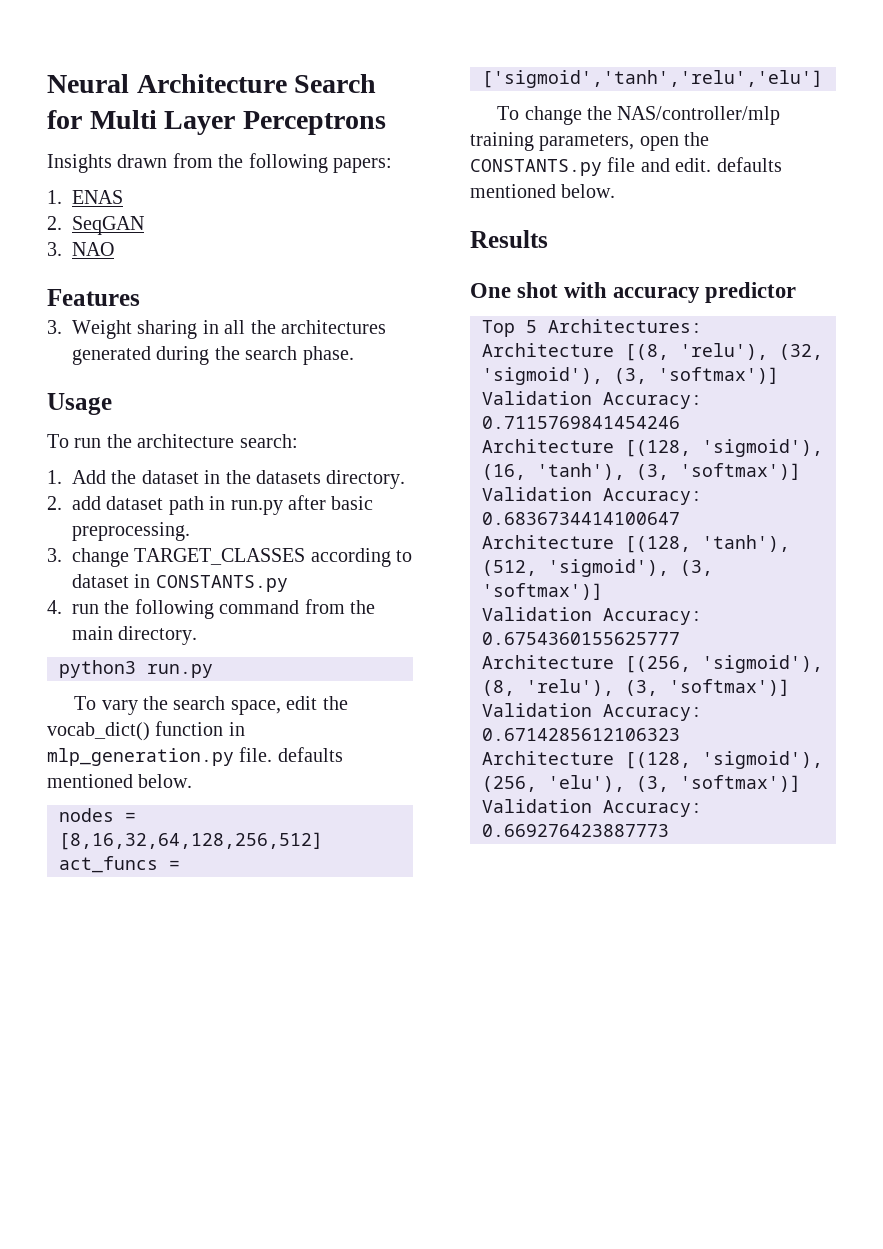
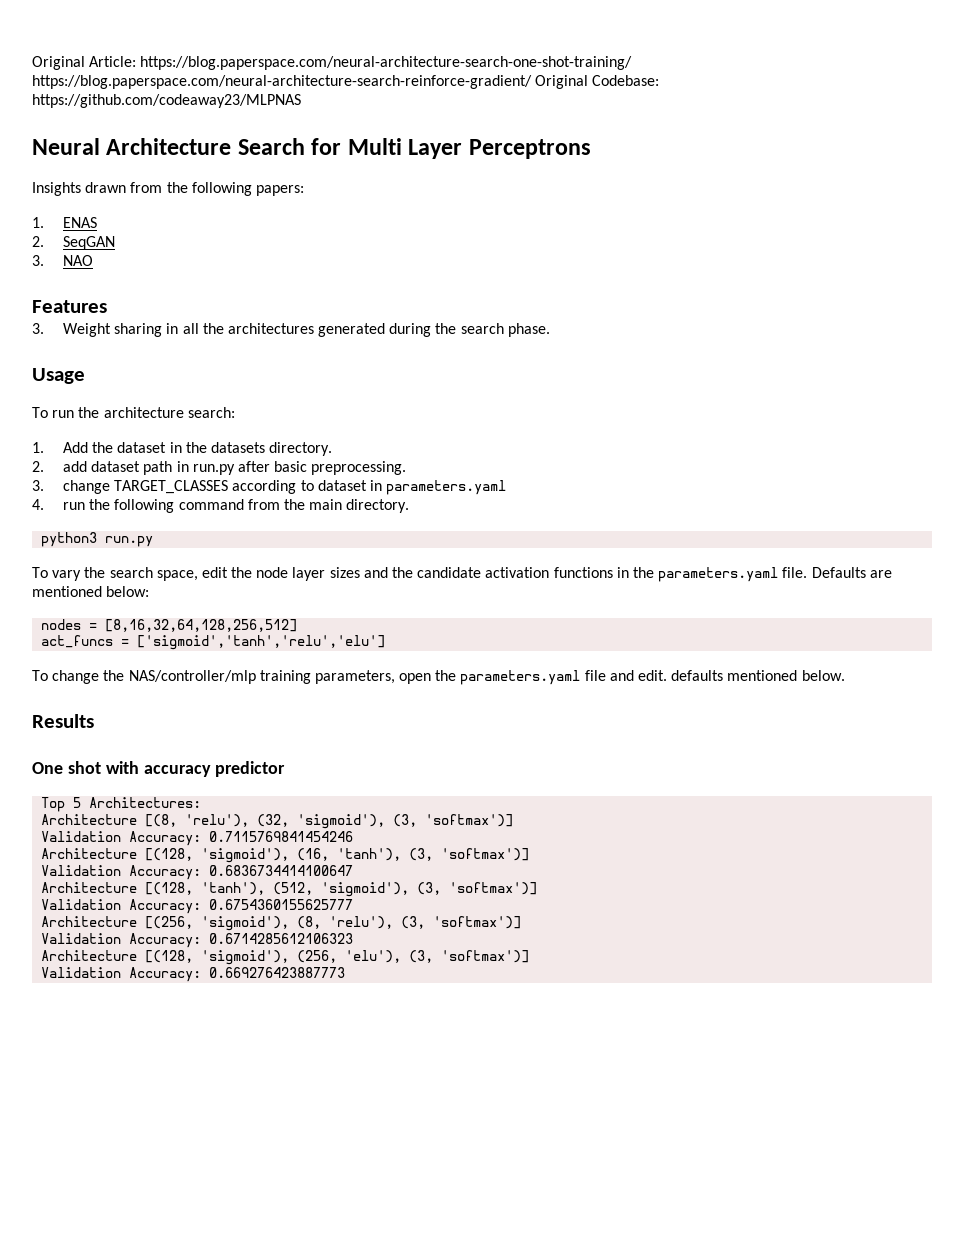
(47, 83) none -> [32,56,633,70] [32,75,660,89] [32,94,301,108] Original Article: https://blog.paperspace.com/neural-architecture-search-one-shot-training/ https://blog.paperspace.com/neural-architecture-search-reinforce-gradient/ Original Codebase: https://github.com/codeaway23/MLPNAS //
[155,575,288,592] CONSTANTS.py -> [386,480,507,495] parameters.yaml
[47,721,245,741] [47,747,343,766] [47,774,193,788] vocab_dict() function in mlp_generation.py file. defaults mentioned below. -> [256,567,892,582] [32,586,150,597] node layer sizes and the candidate activation functions in the parameters.yaml file. Defaults are mentioned below:
[470,159,602,176] CONSTANTS.py -> [460,670,581,685] parameters.yaml

